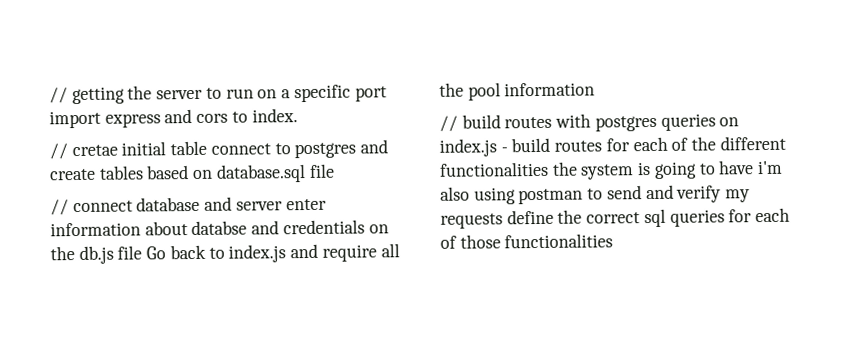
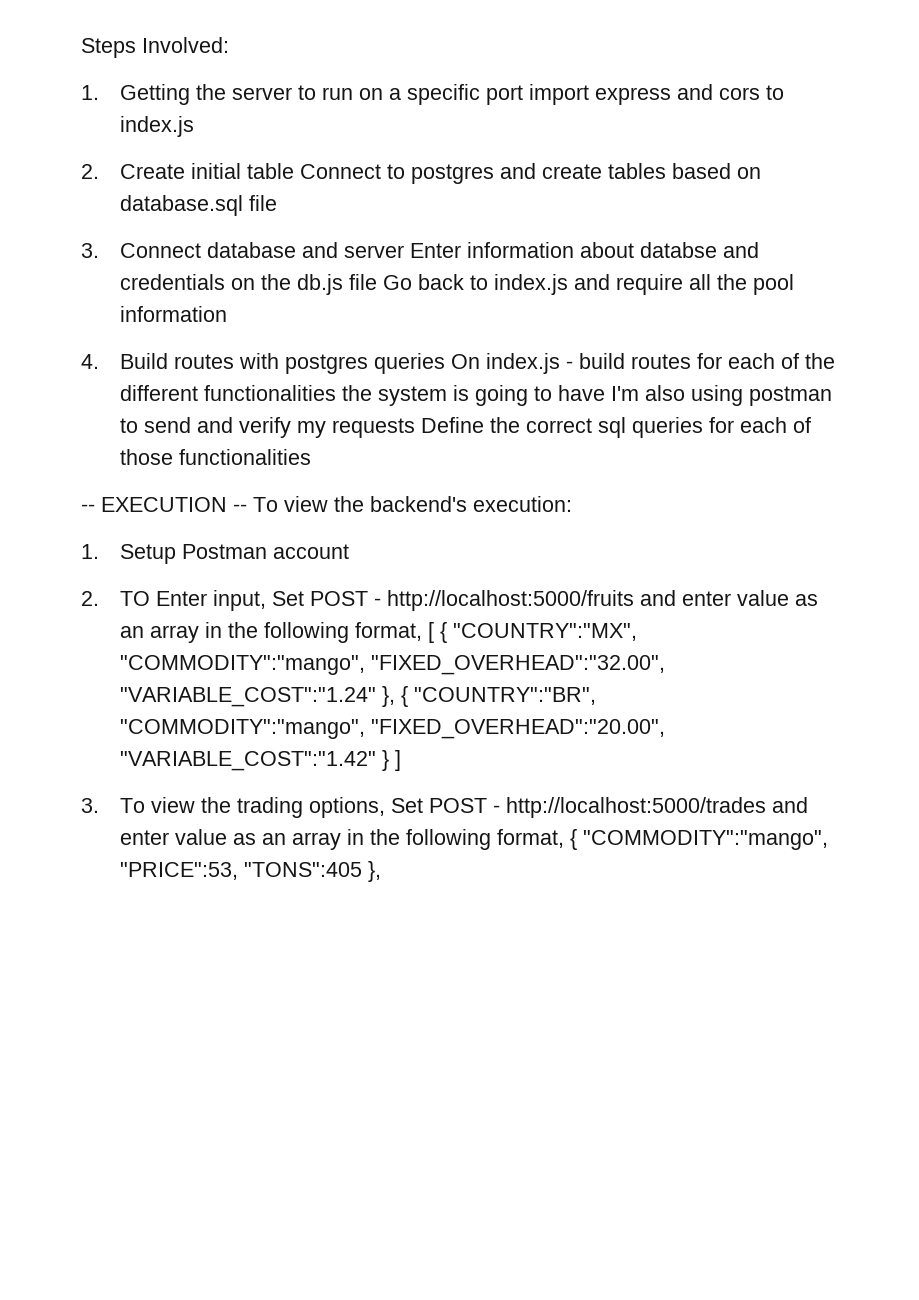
[49,86,125,105] // getting -> [81,37,229,58] [81,84,190,105] Steps Involved: // 1. Getting
[251,108,298,123] [49,143,118,160] index. // // cretae -> [119,116,194,137] [81,164,185,179] index.js // 2. Create
[210,143,271,155] connect -> [299,164,381,179] Connect
[50,199,133,216] // connect -> [81,243,201,258] 3. Connect
[285,198,327,211] enter -> [409,243,461,258] Enter
[439,114,501,132] // build -> [81,353,168,369] 4. Build
[719,117,740,127] on -> [450,354,480,369] On
[757,160,784,175] i'm -> [610,386,639,401] I'm
[506,209,554,225] define -> [420,417,484,433] Define
(614, 241) none -> [81,496,572,512] [81,544,349,564] [81,590,818,611] [119,622,637,643] [119,655,665,675] [119,686,596,707] [119,719,665,739] [119,750,401,771] [81,797,808,818] [119,829,828,850] [119,861,381,882] // -- EXECUTION -- To view the backend's execution: // 1. Setup Postman account // 2. TO Enter input, Set POST - http://localhost:5000/fruits and enter value as an array in the following format, [ { "COUNTRY":"MX", "COMMODITY":"mango", "FIXED_OVERHEAD":"32.00", "VARIABLE_COST":"1.24" }, { "COUNTRY":"BR", "COMMODITY":"mango", "FIXED_OVERHEAD":"20.00", "VARIABLE_COST":"1.42" } ] // 3. To view the trading options, Set POST - http://localhost:5000/trades and enter value as an array in the following format, { "COMMODITY":"mango", "PRICE":53, "TONS":405 },

